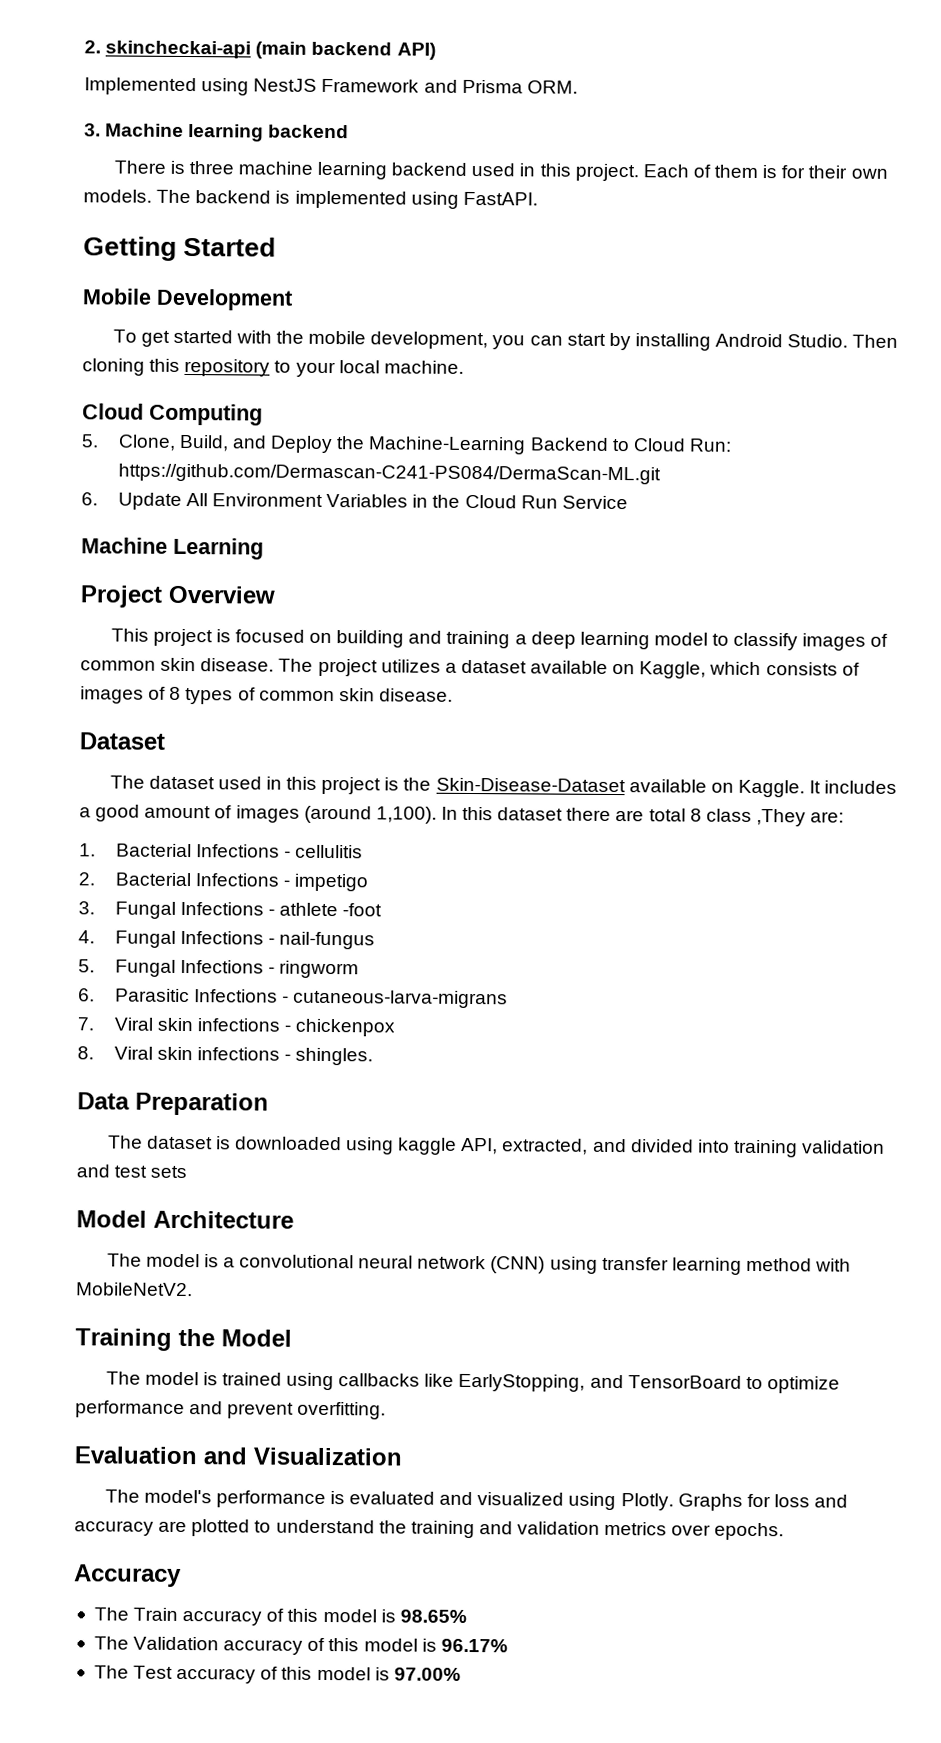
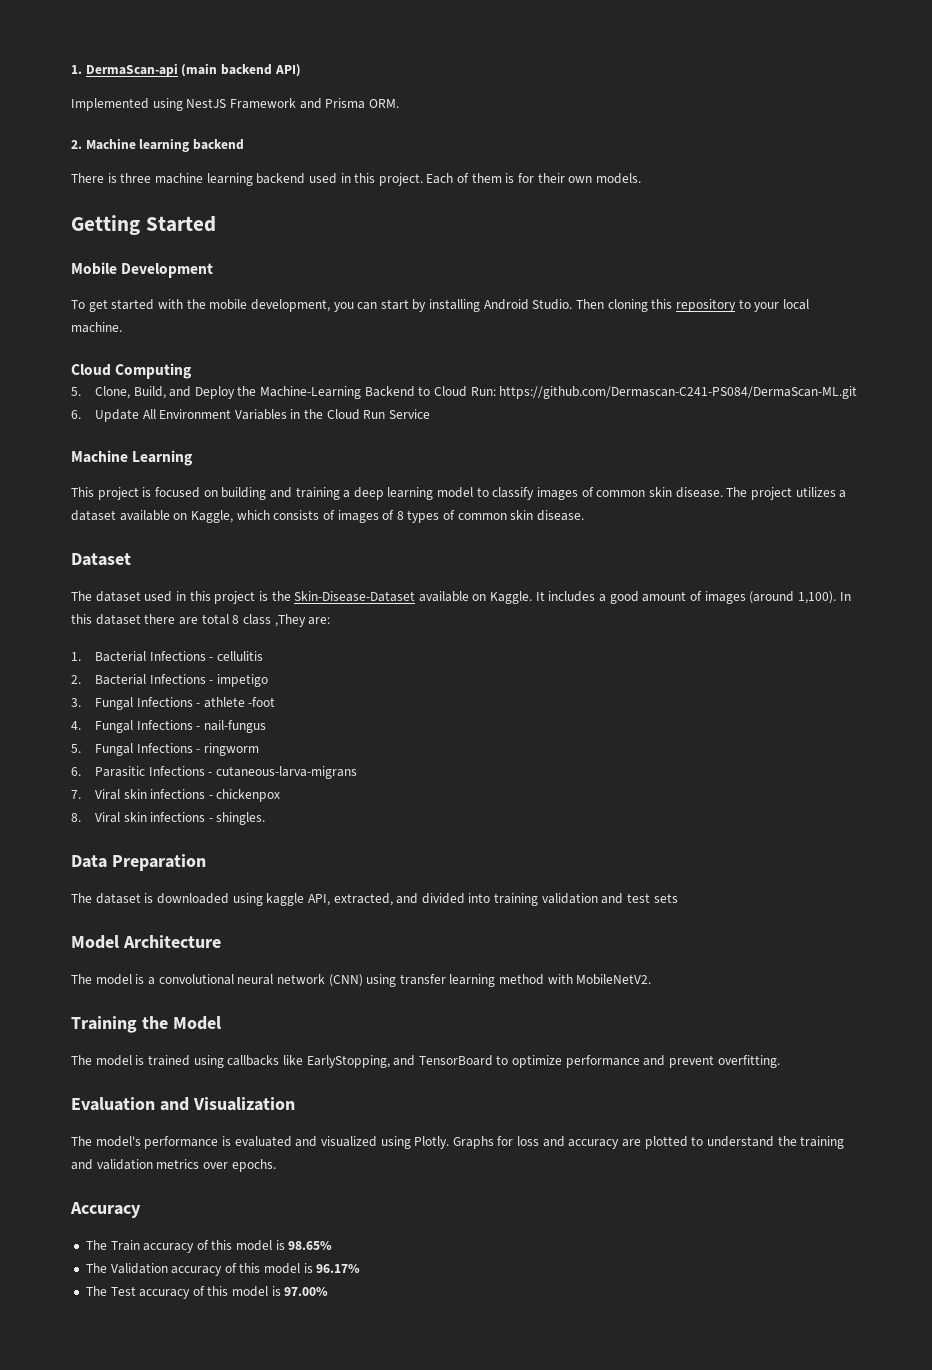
[84,40,252,59] 2. skincheckai-api -> [71,63,178,77] 1. DermaScan-api
[84,123,101,137] 3. -> [71,140,82,149] 2.
[156,189,538,209] The backend is implemented using FastAPI. -> (641, 178) none
[80,585,275,608] // Project Overview -> (194, 458) none

